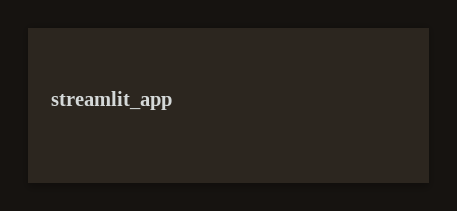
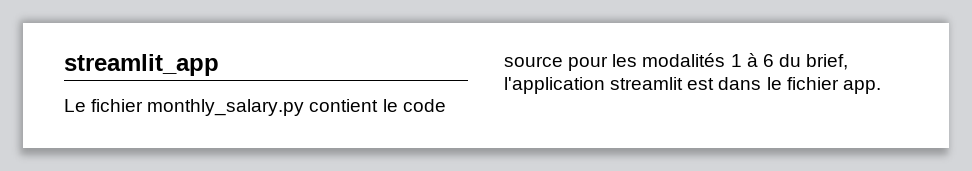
(172, 100) none -> [64,99,446,116] [504,53,849,71] [504,77,881,94] // Le fichier monthly_salary.py contient le code source pour les modalités 1 à 6 du brief, l'application streamlit est dans le fichier app.

